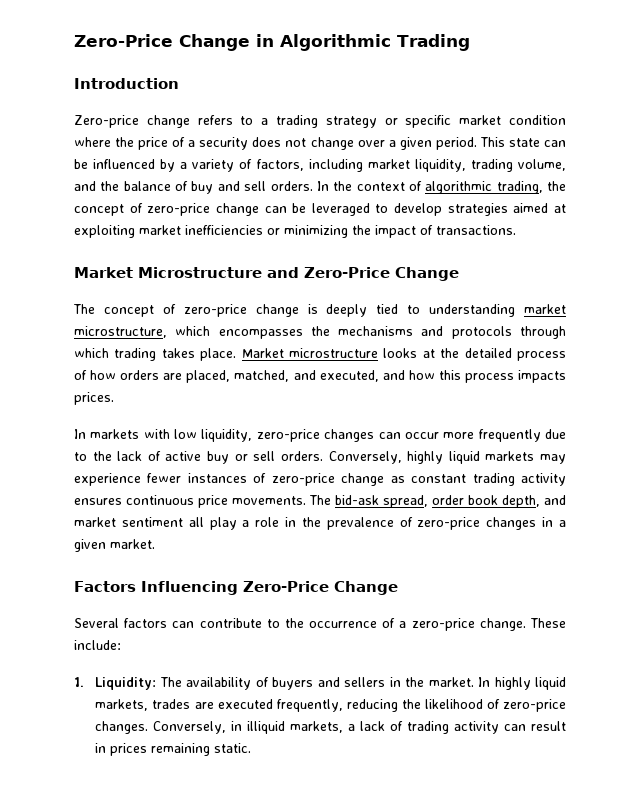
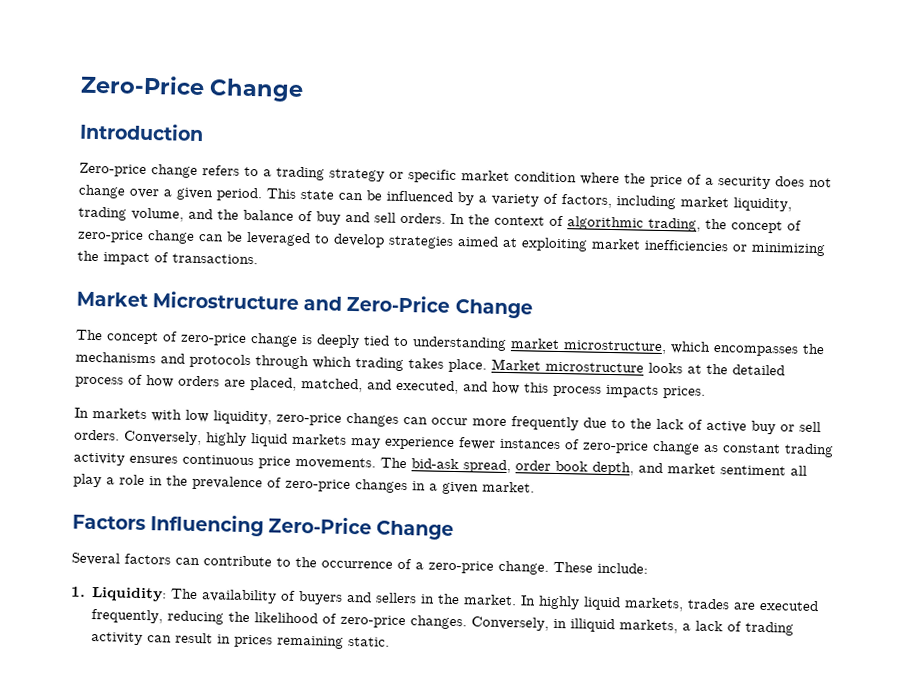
[74,34,470,51] Zero-Price Change in Algorithmic Trading -> [80,74,305,103] Zero-Price Change

